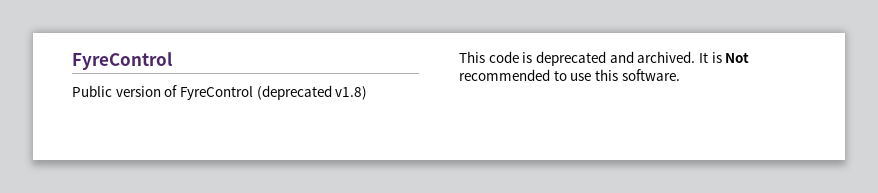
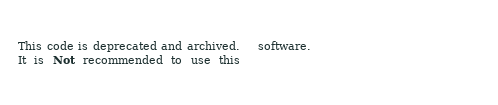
[72,52,172,70] [72,85,368,100] FyreControl // Public version of FyreControl (deprecated v1.8) // -> (18, 45) none

